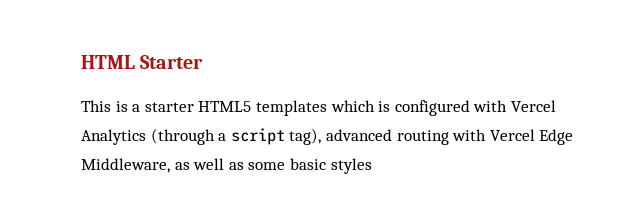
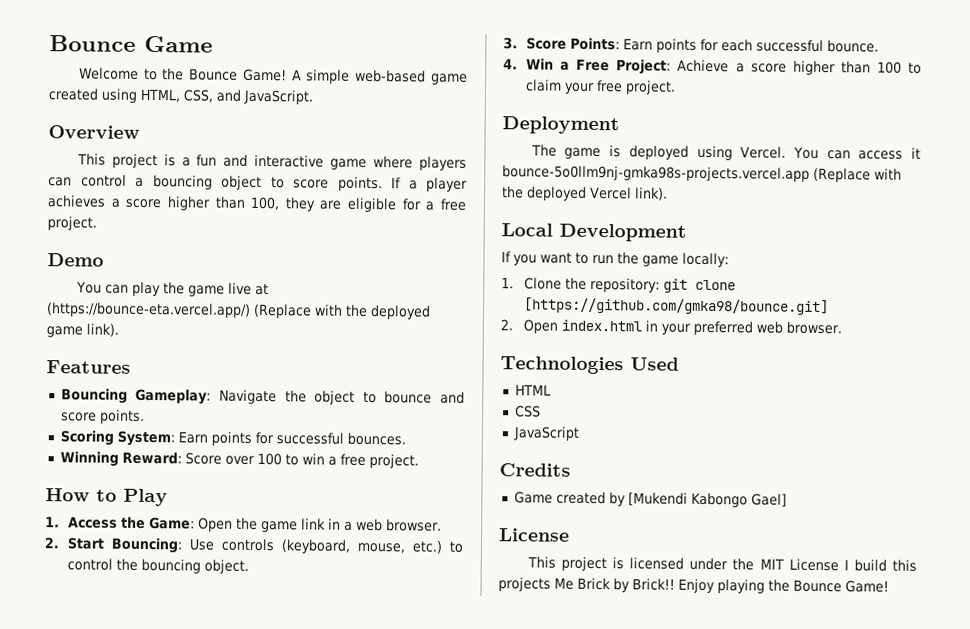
[81,55,204,69] [81,100,111,112] HTML Starter // This -> [49,35,213,53] [78,67,468,85] [48,88,313,105] [48,125,140,139] [76,153,158,169] Bounce Game // Welcome to the Bounce Game! A simple web-based game created using HTML, CSS, and JavaScript. // Overview // This project
[144,100,556,116] [81,128,574,145] [81,158,372,174] starter HTML5 templates which is configured with Vercel Analytics (through a script tag), advanced routing with Vercel Edge Middleware, as well as some basic styles -> [196,154,467,171] [48,174,468,192] [47,195,467,213] [47,216,97,231] [47,253,104,267] [75,281,269,297] [46,302,431,320] [46,323,119,338] [46,360,131,374] [60,388,465,405] [60,409,145,424] [59,430,406,447] [59,451,419,469] [45,488,168,507] [45,516,443,533] [44,537,463,554] [67,558,250,574] [503,37,880,53] [503,58,922,76] [525,79,677,95] [502,116,620,135] [530,144,921,161] [502,165,902,183] [502,186,668,201] [501,223,687,242] [501,251,729,268] [501,277,737,293] [524,297,830,316] [500,319,843,336] [500,356,679,375] [514,384,551,396] [514,405,541,418] [512,426,580,441] [499,463,571,477] [513,491,787,508] [498,528,570,542] [526,556,917,572] [498,577,889,594] fun and interactive game where players can control a bouncing object to score points. If a player achieves a score higher than 100, they are eligible for a free project. // Demo // You can play the game live at (https://bounce-eta.vercel.app/) (Replace with the deployed game link). // Features // Bouncing Gameplay: Navigate the object to bounce and score points. // Scoring System: Earn points for successful bounces. // Winning Reward: Score over 100 to win a free project. // How to Play // 1. Access the Game: Open the game link in a web browser. // 2. Start Bouncing: Use controls (keyboard, mouse, etc.) to control the bouncing object. // 3. Score Points: Earn points for each successful bounce. // 4. Win a Free Project: Achieve a score higher than 100 to claim your free project. // Deployment // The game is deployed using Vercel. You can access it bounce-5o0llm9nj-gmka98s-projects.vercel.app (Replace with the deployed Vercel link). // Local Development // If you want to run the game locally: // 1. Clone the repository: git clone [https://github.com/gmka98/bounce.git] // 2. Open index.html in your preferred web browser. // Technologies Used // HTML // CSS // JavaScript // Credits // Game created by [Mukendi Kabongo Gael] // License // This project is licensed under the MIT License I build this projects Me Brick by Brick!! Enjoy playing the Bounce Game!

